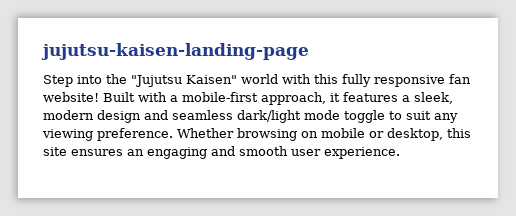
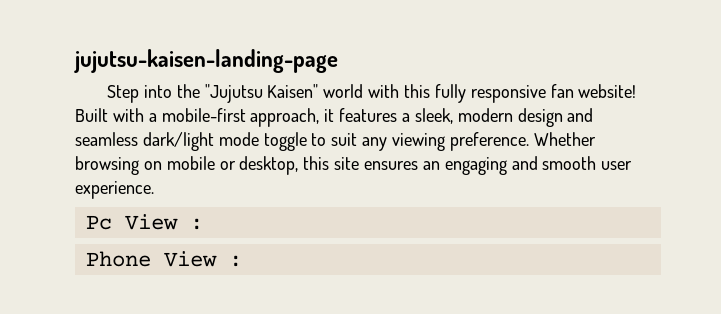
(400, 153) none -> [85,214,203,230] [85,251,242,267] // Pc View : // Phone View :

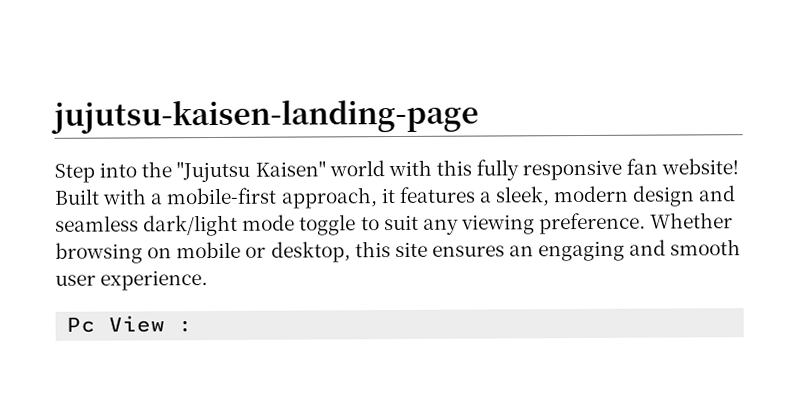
[85,251,242,267] // Phone View : -> (194, 326) none

